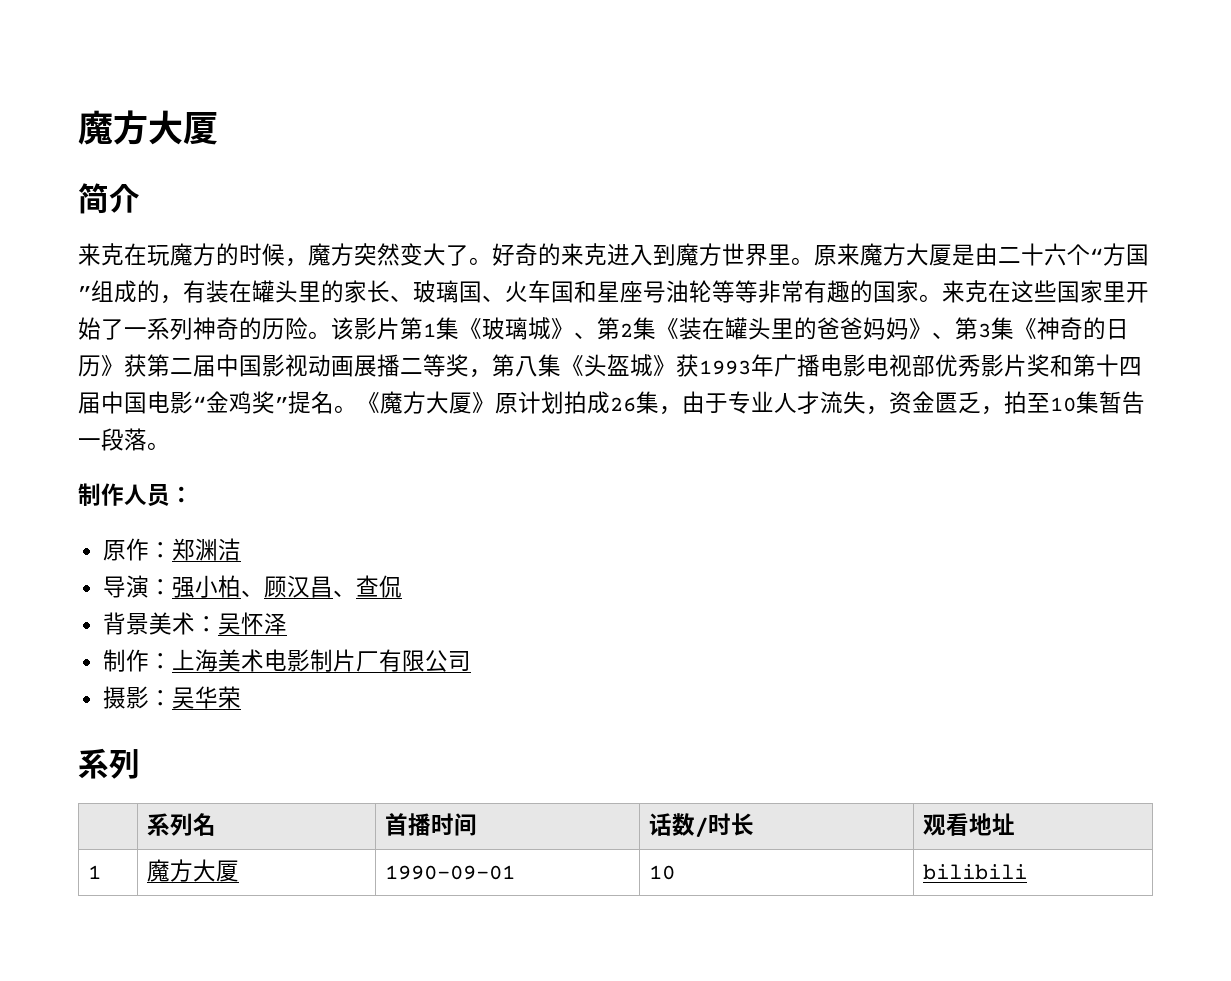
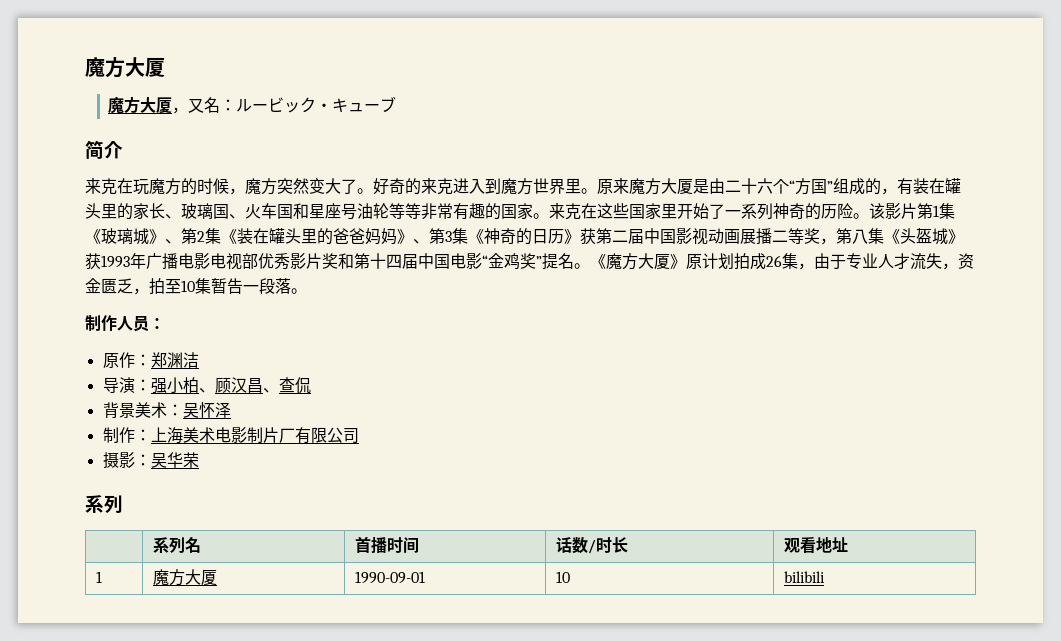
[78,110,218,145] 魔方大厦 -> [85,57,165,78] [108,96,397,114] 魔方大厦 // 魔方大厦，又名：ルービック・キューブ

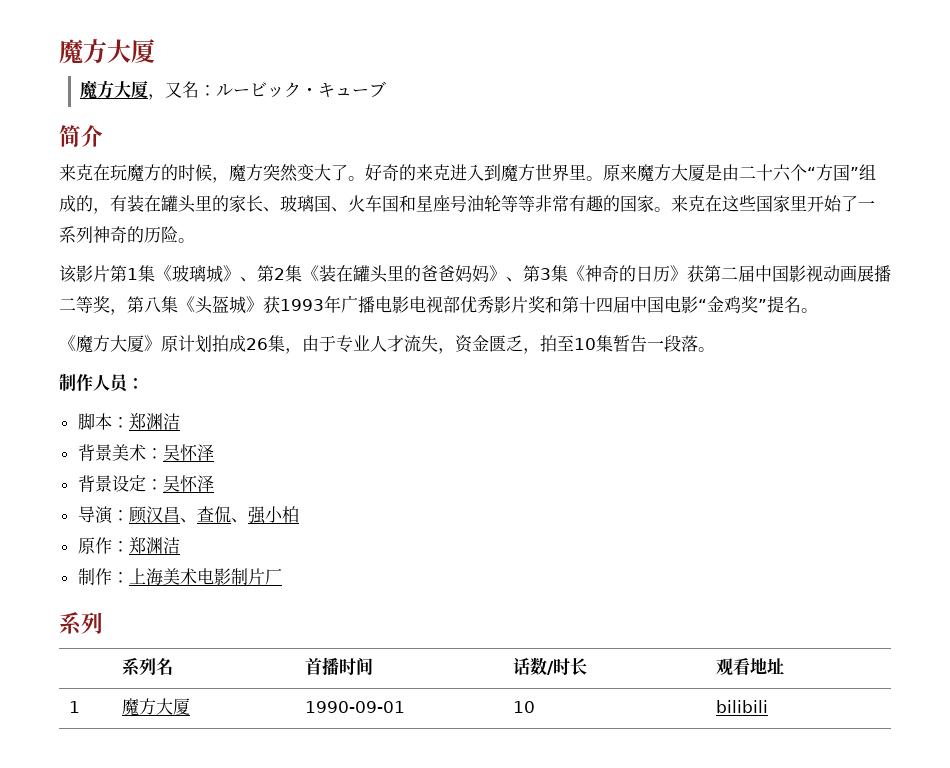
(869, 216) none -> (195, 240) //
(590, 266) none -> (818, 310) //
[102,352,199,368] [102,377,311,394] [102,402,231,418] 原作：郑渊洁 // 导演：强小柏、顾汉昌、查侃 // 背景美术：吴怀泽 -> [77,413,180,430] [77,444,214,462] [77,475,214,493] [77,506,299,524] [77,537,180,554] 脚本：郑渊洁 // 背景美术：吴怀泽 // 背景设定：吴怀泽 // 导演：顾汉昌、查侃、强小柏 // 原作：郑渊洁
[294,427,359,444] [102,452,199,468] 有限公司 // 摄影：吴华荣 -> (282, 576) none

